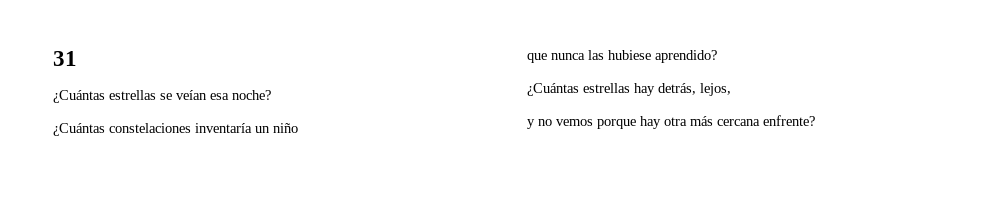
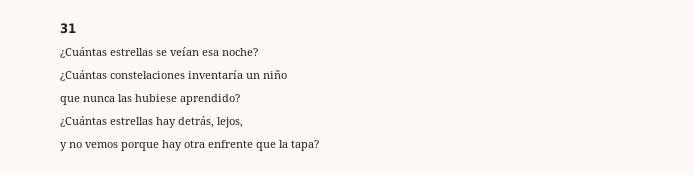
[690,115,815,126] más cercana enfrente? -> [208,140,319,151] enfrente que la tapa?

